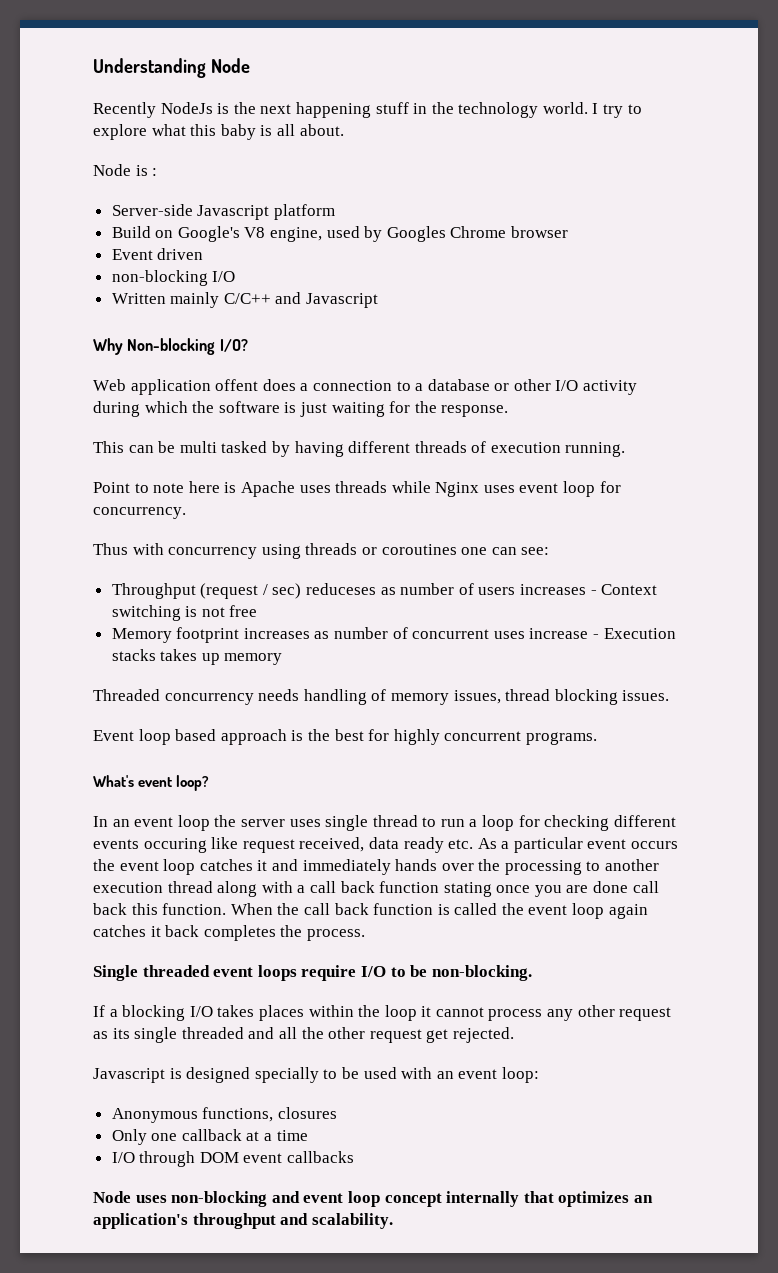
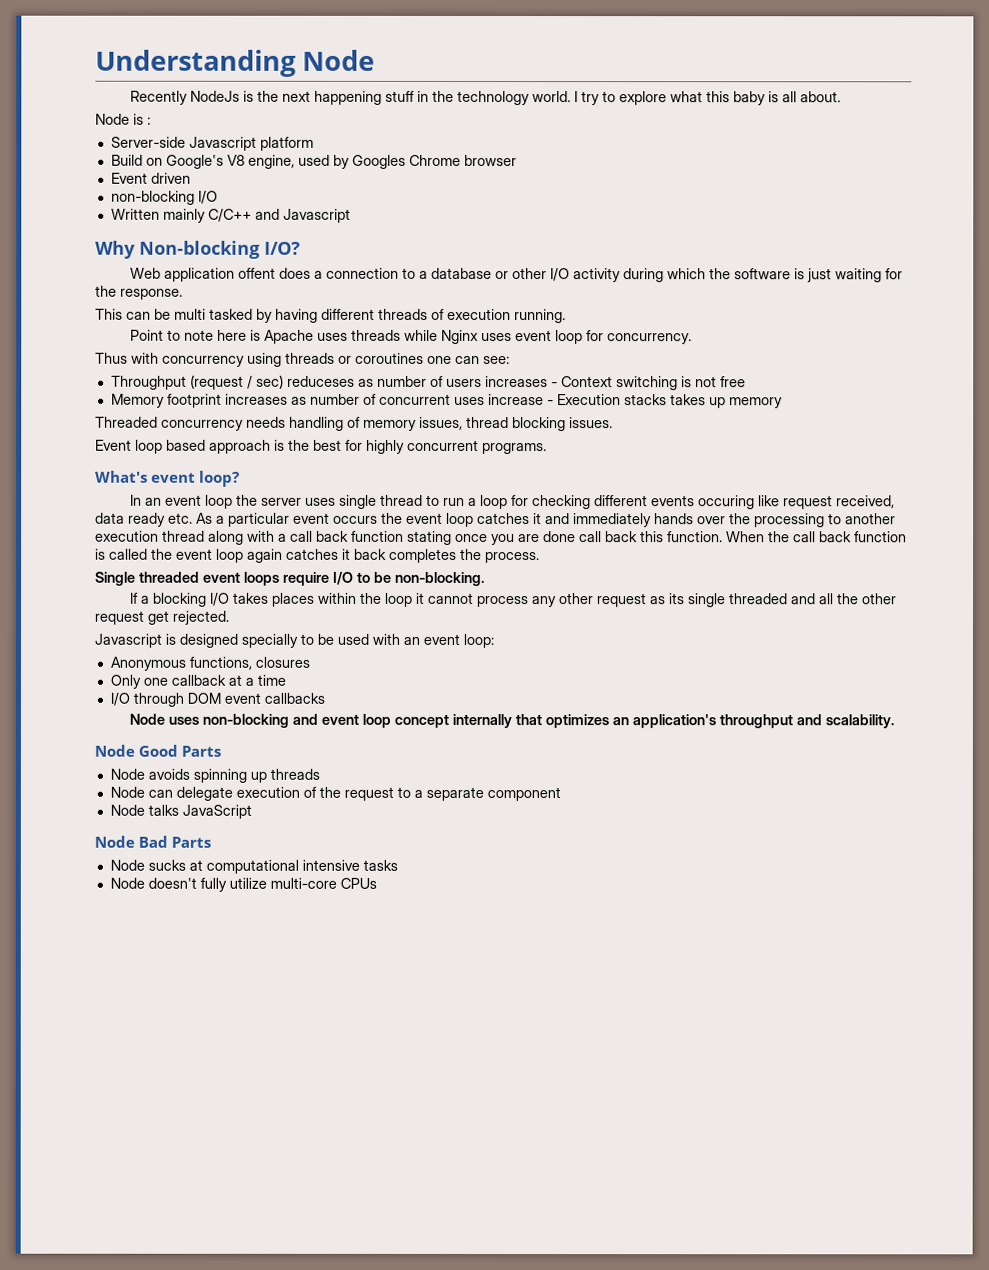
(393, 1221) none -> [94,744,222,757] [109,768,320,783] [109,786,561,802] [109,804,252,819] [94,835,212,848] [109,859,398,874] [109,877,377,892] // Node Good Parts // Node avoids spinning up threads // Node can delegate execution of the request to a separate component // Node talks JavaScript // Node Bad Parts // Node sucks at computational intensive tasks // Node doesn't fully utilize multi-core CPUs

